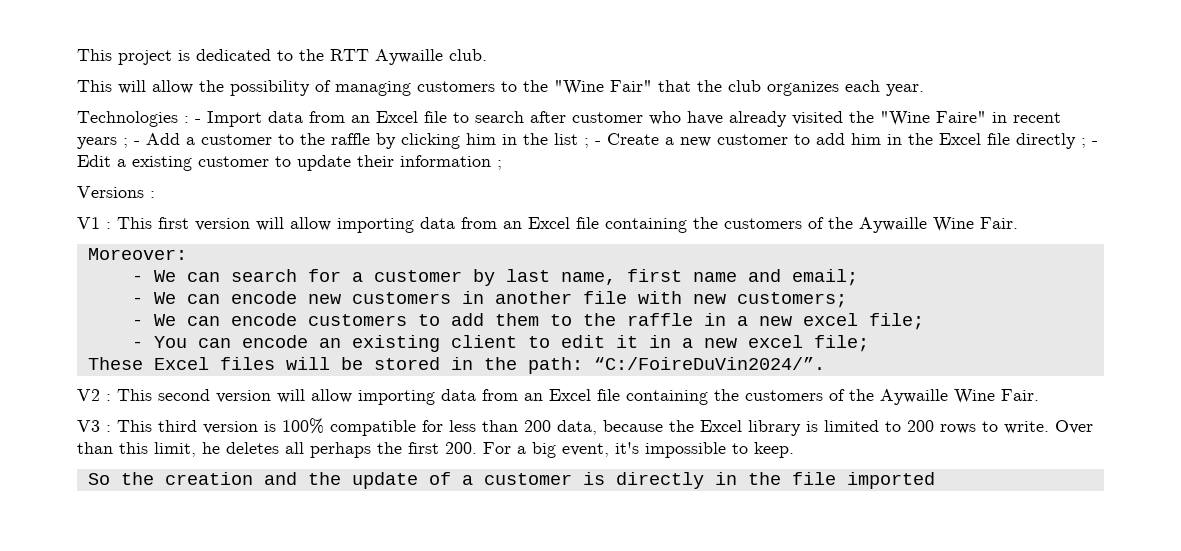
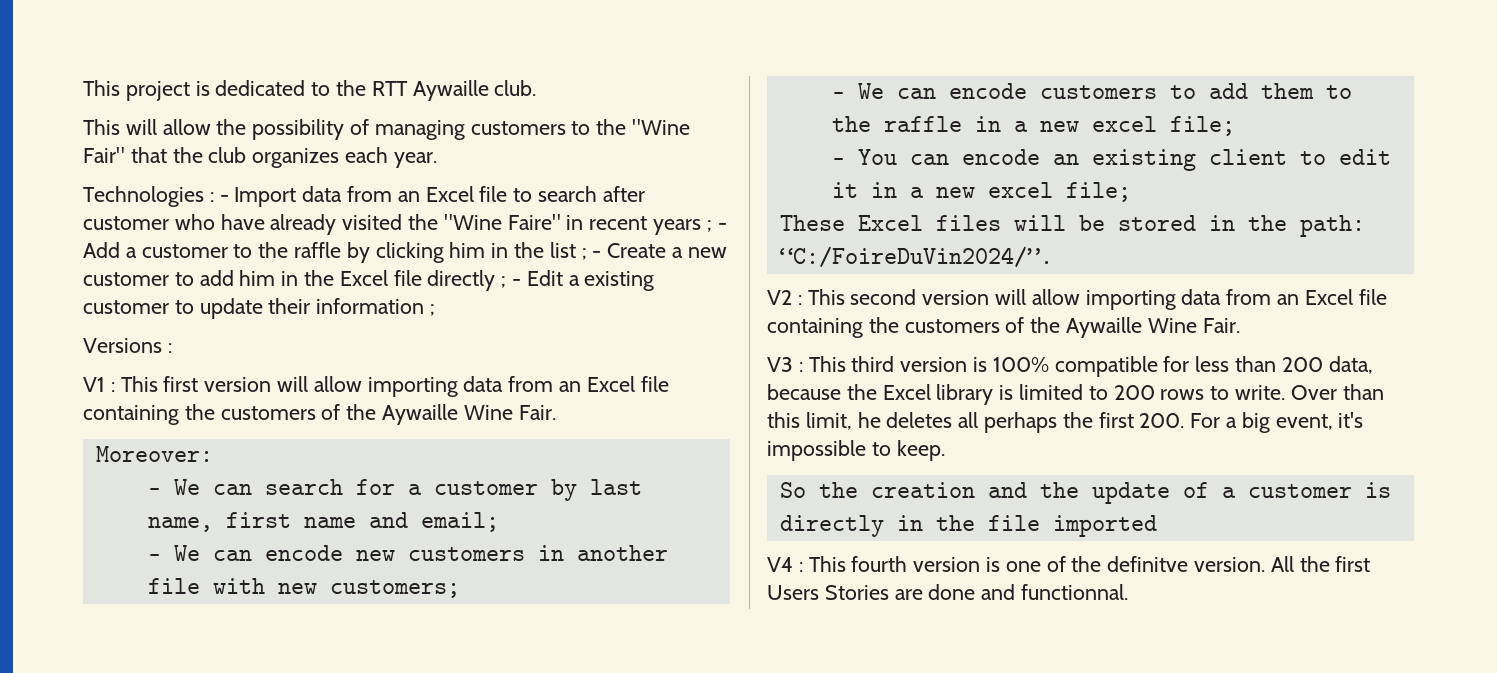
(935, 480) none -> [767,556,1371,572] [767,584,1129,600] // V4 : This fourth version is one of the definitve version. All the first Users Stories are done and functionnal.

